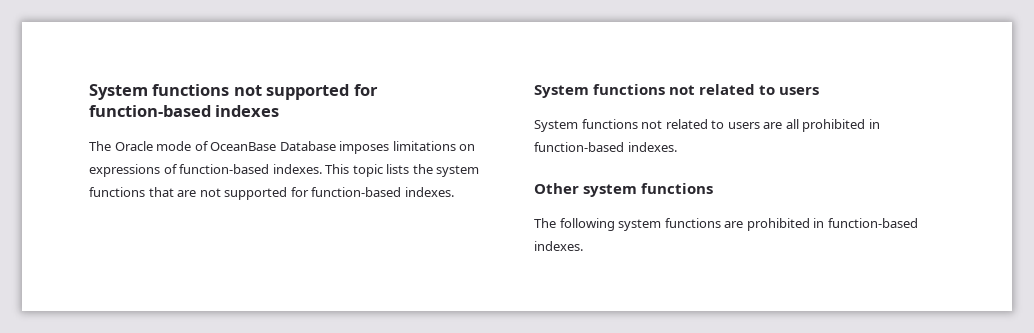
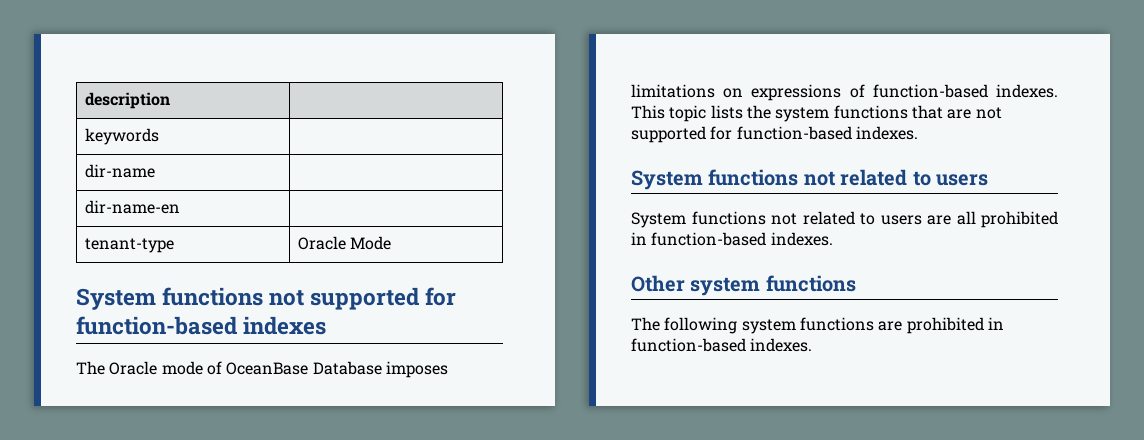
(89, 92) none -> [85,92,171,109] [85,128,160,145] [85,164,156,178] [85,200,181,214] [85,238,175,253] [298,236,392,250] description | // keywords | // dir-name | // dir-name-en | // tenant-type | Oracle Mode //

